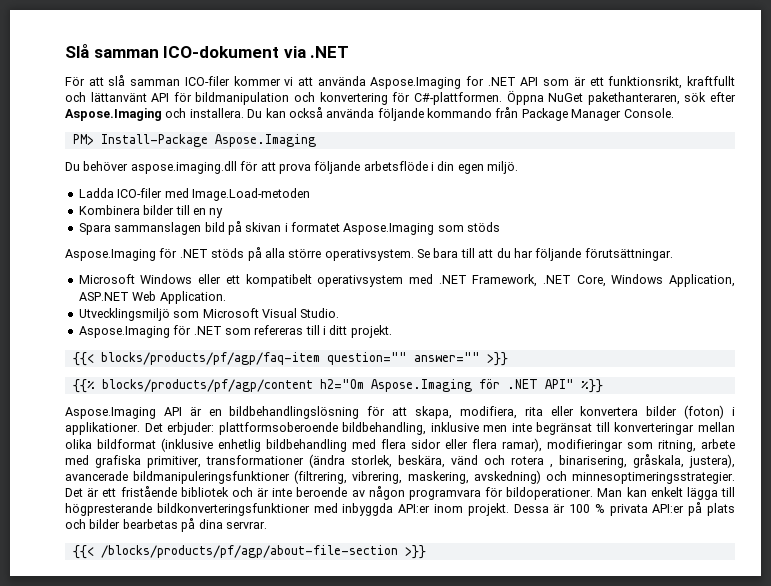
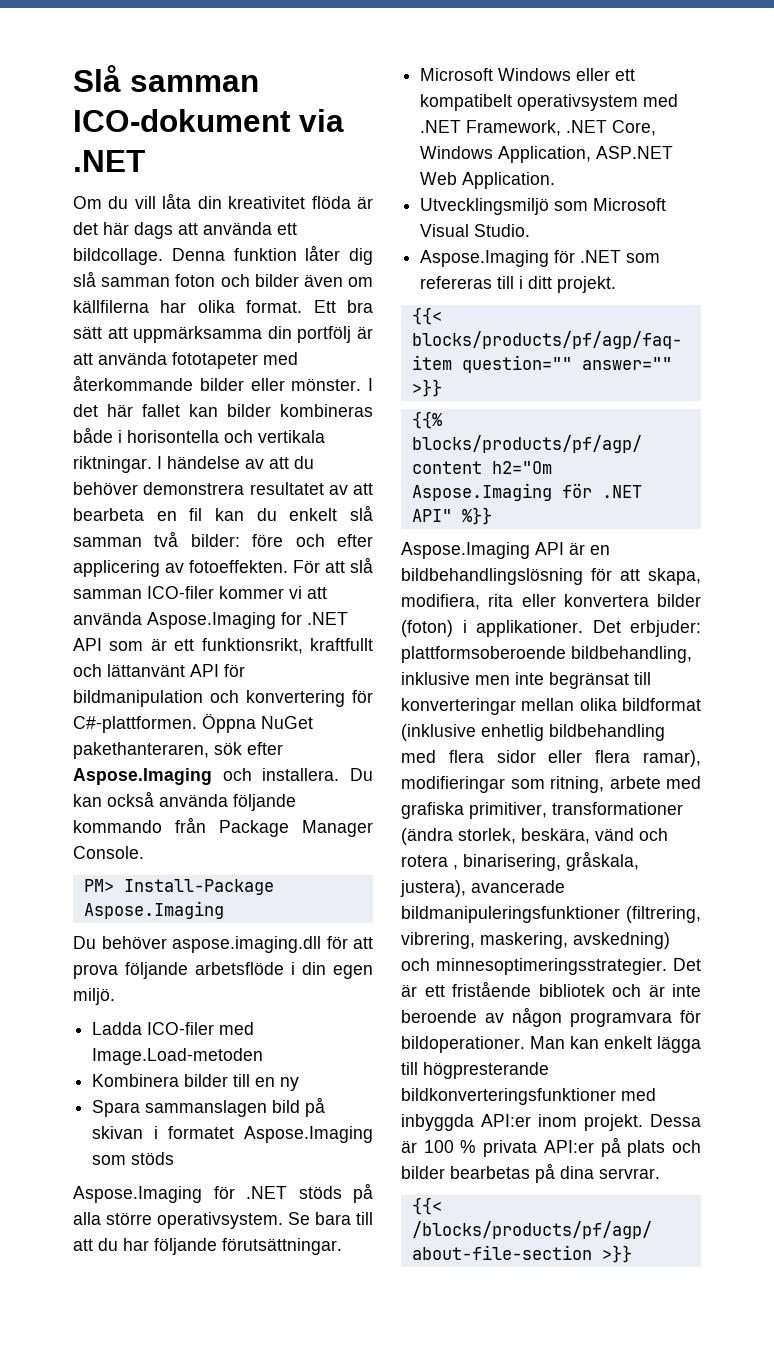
(350, 52) none -> [73,193,373,209] [73,222,297,239] [73,245,373,265] [73,271,373,287] [73,300,373,313] [73,326,373,343] [73,352,298,369] [73,375,373,391] [73,404,373,417] [73,427,325,443] [73,456,314,473] [73,482,373,495] [73,505,373,521] [73,531,373,547] [73,560,288,577] Om du vill låta din kreativitet flöda är det här dags att använda ett bildcollage. Denna funktion låter dig slå samman foton och bilder även om källfilerna har olika format. Ett bra sätt att uppmärksamma din portfölj är att använda fototapeter med återkommande bilder eller mönster. I det här fallet kan bilder kombineras både i horisontella och vertikala riktningar. I händelse av att du behöver demonstrera resultatet av att bearbeta en fil kan du enkelt slå samman två bilder: före och efter applicering av fotoeffekten.

